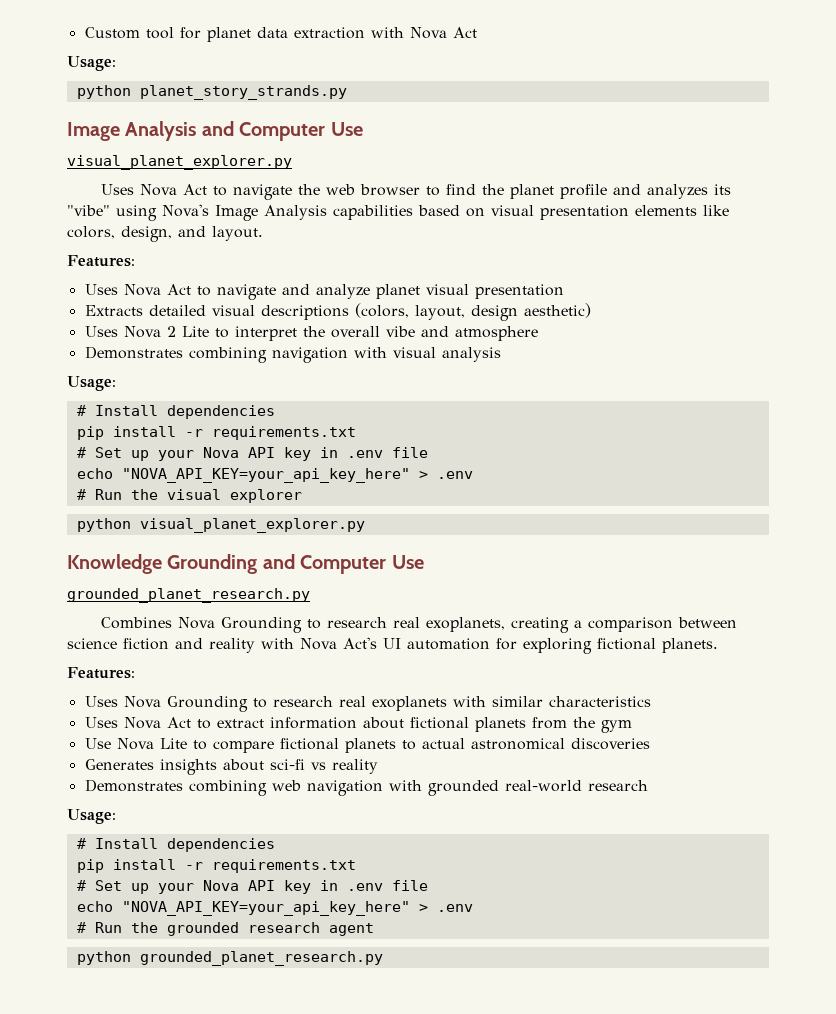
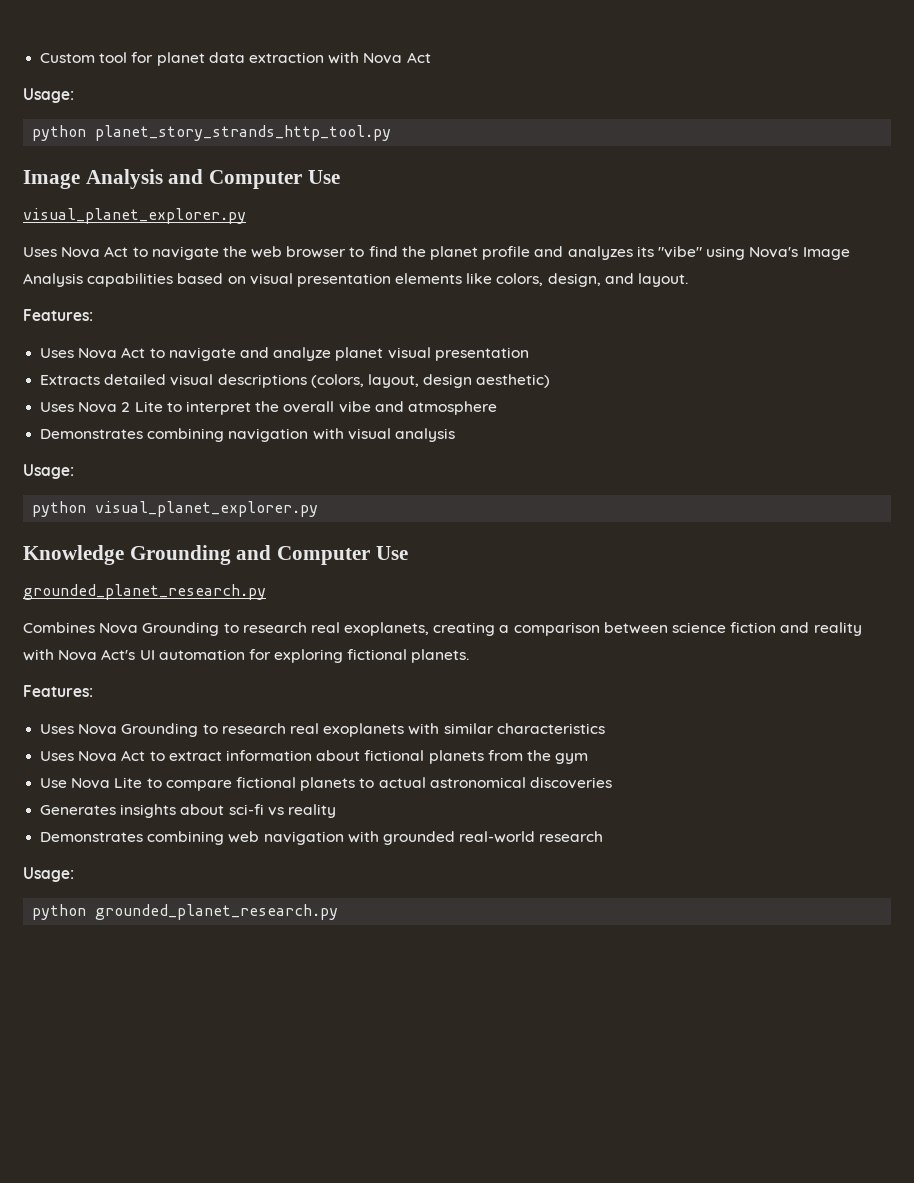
[139,85,347,100] planet_story_strands.py -> [95,125,392,141] planet_story_strands_http_tool.py
[76,405,275,419] [76,426,356,440] [76,447,428,461] [76,468,473,483] [76,489,302,503] // # Install dependencies // pip install -r requirements.txt // # Set up your Nova API key in .env file // echo "NOVA_API_KEY=your_api_key_here" > .env // # Run the visual explorer -> (74, 471) none
[76,838,275,852] [76,859,356,873] [76,880,428,894] [76,901,473,916] [76,922,374,936] // # Install dependencies // pip install -r requirements.txt // # Set up your Nova API key in .env file // echo "NOVA_API_KEY=your_api_key_here" > .env // # Run the grounded research agent -> (74, 874) none

